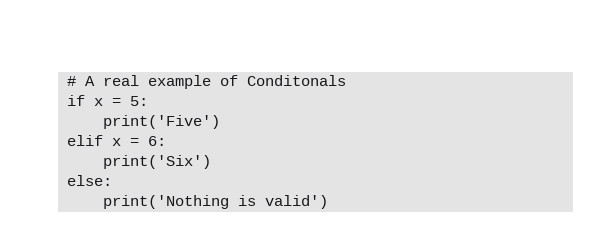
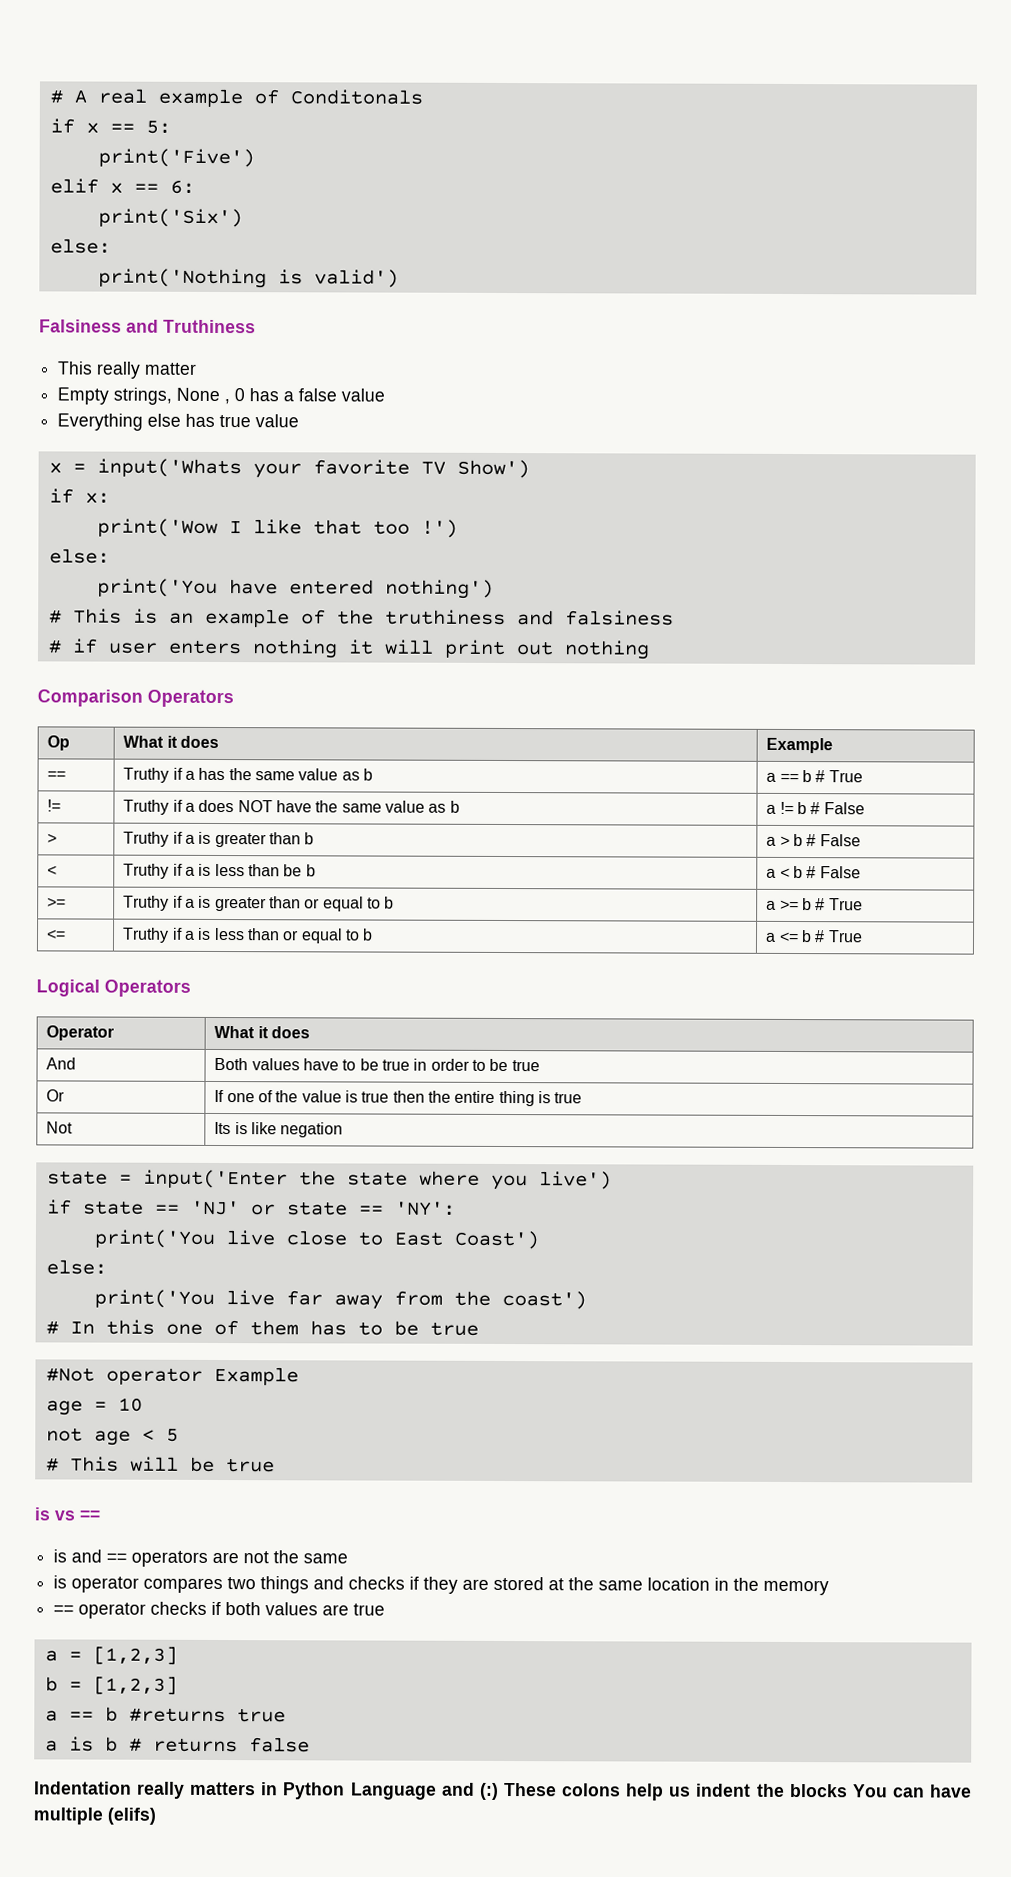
[112,98,122,106] = -> [109,123,135,133] ==
[130,138,140,146] = -> [133,183,159,193] ==
(329, 202) none -> [39,319,256,334] [57,361,198,379] [57,387,386,405] [57,413,300,431] [48,458,530,479] [48,488,110,504] [96,518,458,538] [48,548,110,564] [96,578,494,599] [48,608,674,628] [47,638,650,660] [37,689,234,708] [47,735,71,751] [123,735,219,748] [766,737,834,754] [47,771,67,780] [123,767,373,783] [766,770,863,783] [47,799,62,812] [123,799,460,815] [766,801,865,815] [47,833,58,844] [123,831,315,848] [766,834,861,847] [47,865,58,876] [123,863,316,879] [766,866,861,879] [47,897,67,908] [123,895,395,912] [766,898,863,911] [46,929,67,940] [122,927,374,944] [765,930,863,943] [36,979,191,997] [46,1025,115,1041] [214,1025,310,1039] [46,1057,77,1070] [214,1057,540,1072] [46,1089,66,1102] [214,1089,583,1107] [46,1121,74,1134] [214,1121,344,1138] [46,1169,612,1191] [46,1199,456,1216] [93,1229,539,1250] [45,1259,107,1275] [93,1289,587,1310] [45,1319,479,1336] [45,1366,299,1386] [45,1397,143,1416] [45,1427,179,1446] [45,1456,275,1473] [34,1507,101,1521] [53,1549,349,1567] [53,1575,830,1596] [53,1601,386,1619] [44,1646,178,1665] [44,1676,178,1695] [44,1706,286,1723] [44,1736,310,1753] [34,1781,973,1801] [33,1807,156,1825] // Falsiness and Truthiness // This really matter // Empty strings, None , 0 has a false value // Everything else has true value // x = input('Whats your favorite TV Show') // if x: // print('Wow I like that too !') // else: // print('You have entered nothing') // # This is an example of the truthiness and falsiness // # if user enters nothing it will print out nothing // Comparison Operators // Op | What it does | Example // == | Truthy if a has the same value as b | a == b # True // != | Truthy if a does NOT have the same value as b | a != b # False // > | Truthy if a is greater than b | a > b # False // < | Truthy if a is less than be b | a < b # False // >= | Truthy if a is greater than or equal to b | a >= b # True // <= | Truthy if a is less than or equal to b | a <= b # True // Logical Operators // Operator | What it does // And | Both values have to be true in order to be true // Or | If one of the value is true then the entire thing is true // Not | Its is like negation // state = input('Enter the state where you live') // if state == 'NJ' or state == 'NY': // print('You live close to East Coast') // else: // print('You live far away from the coast') // # In this one of them has to be true // #Not operator Example // age = 10 // not age < 5 // # This will be true // is vs == // is and == operators are not the same // is operator compares two things and checks if they are stored at the same location in the memory // == operator checks if both values are true // a = [1,2,3] // b = [1,2,3] // a == b #returns true // a is b # returns false // Indentation really matters in Python Language and (:) These colons help us indent the blocks You can have multiple (elifs)

